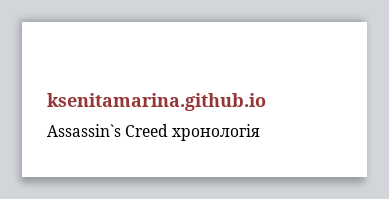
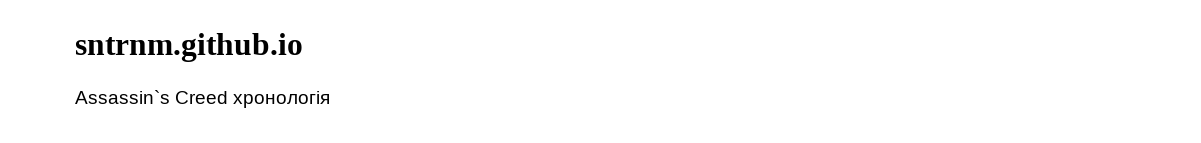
[47,93,266,111] ksenitamarina.github.io -> [75,33,303,62] sntrnm.github.io

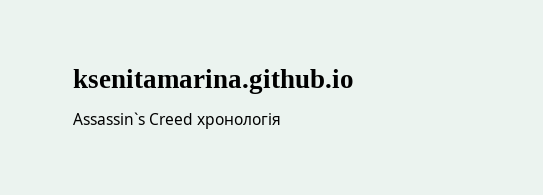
[75,33,303,62] sntrnm.github.io -> [73,69,354,94] ksenitamarina.github.io

